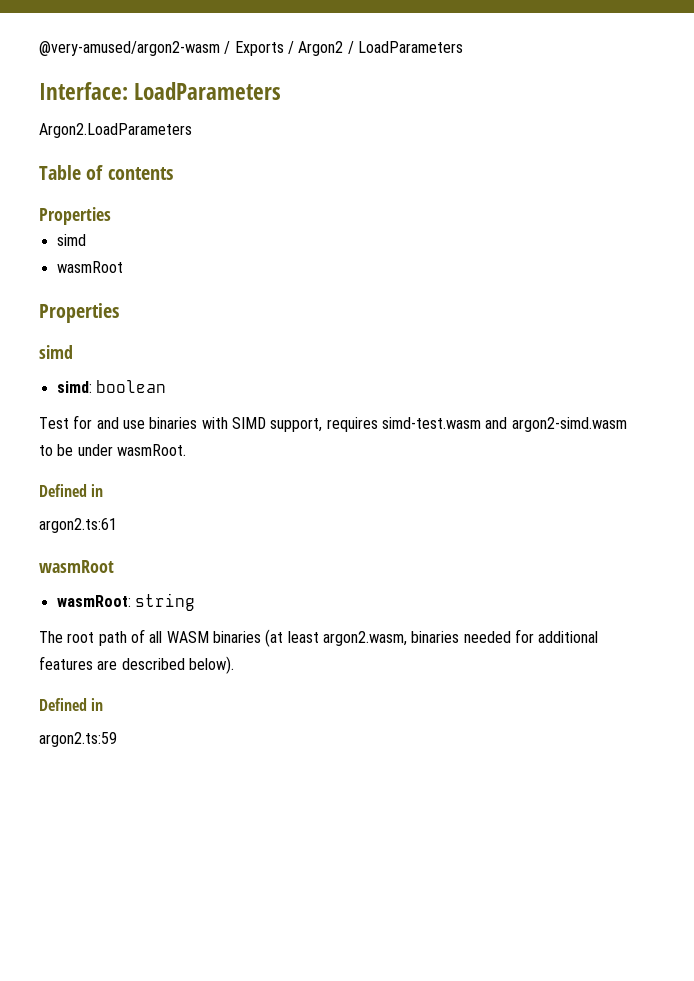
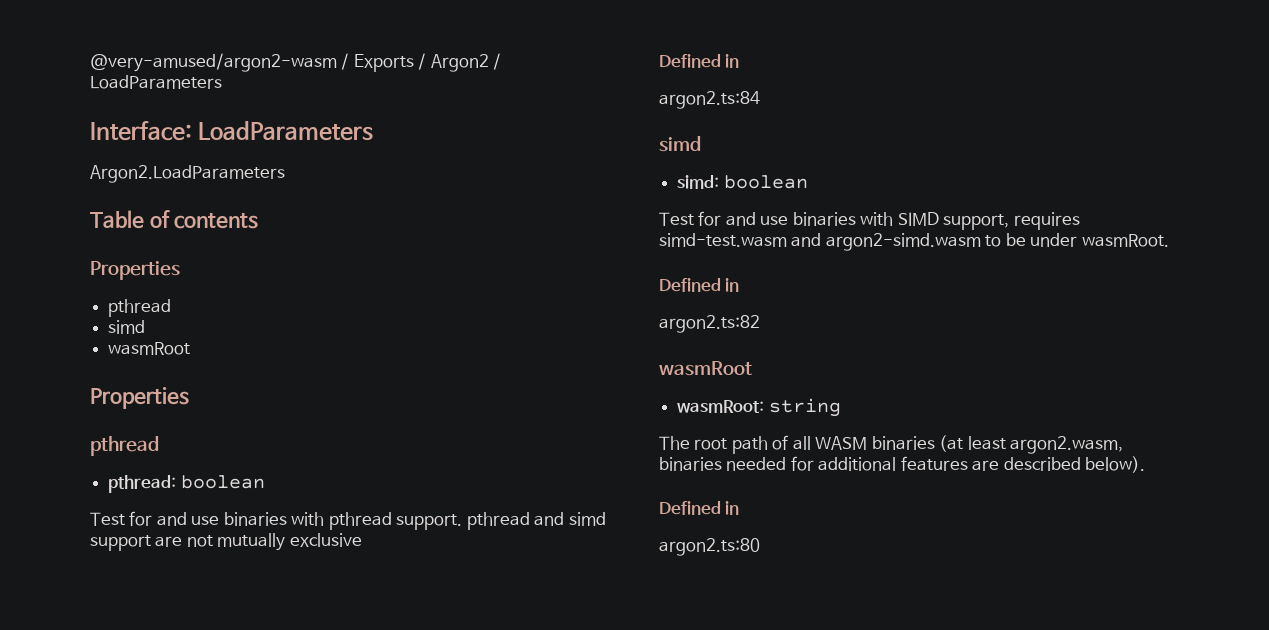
(111, 216) none -> [108,299,172,317] // pthread
(119, 313) none -> [90,436,159,456] [108,475,265,493] [90,511,606,530] [90,533,362,551] [659,54,740,68] [659,91,760,109] // pthread // pthread: boolean // Test for and use binaries with pthread support. pthread and simd support are not mutually exclusive // Defined in // argon2.ts:84
[39,518,117,533] argon2.ts:61 -> [659,315,760,333] argon2.ts:82
[39,732,117,747] argon2.ts:59 -> [659,538,760,556] argon2.ts:80

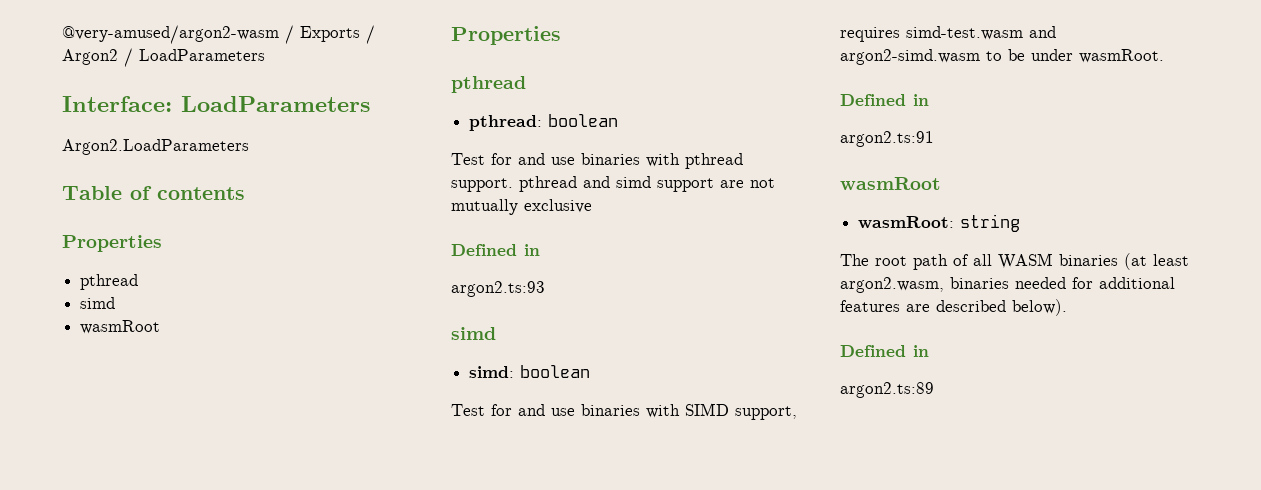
[659,91,760,109] argon2.ts:84 -> [451,281,545,297] argon2.ts:93
[659,315,760,333] argon2.ts:82 -> [840,131,934,147] argon2.ts:91
[659,538,760,556] argon2.ts:80 -> [840,382,934,398] argon2.ts:89

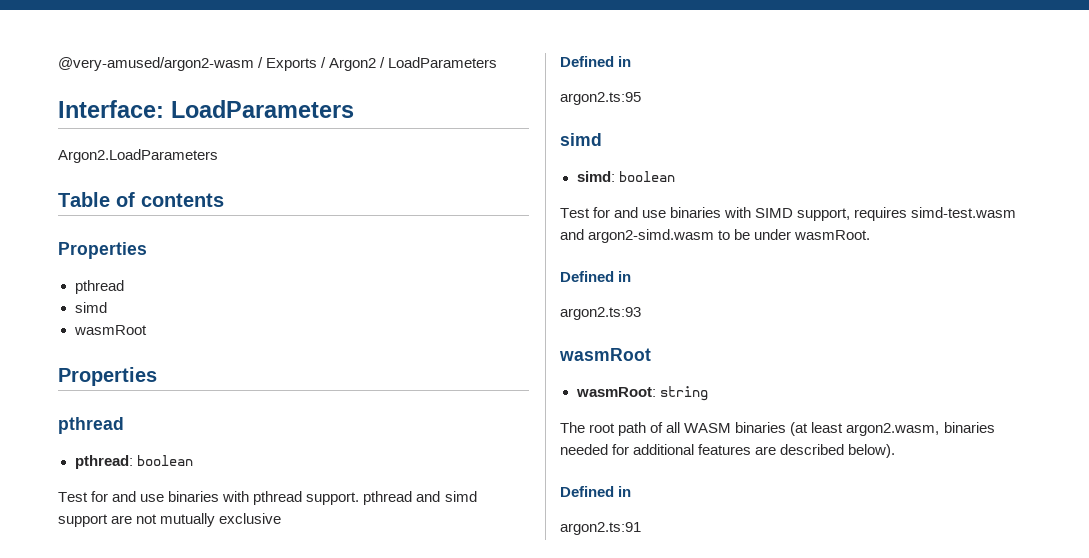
[451,281,545,297] argon2.ts:93 -> [560,92,641,105] argon2.ts:95
[840,131,934,147] argon2.ts:91 -> [560,307,641,320] argon2.ts:93
[840,382,934,398] argon2.ts:89 -> [560,522,641,535] argon2.ts:91

